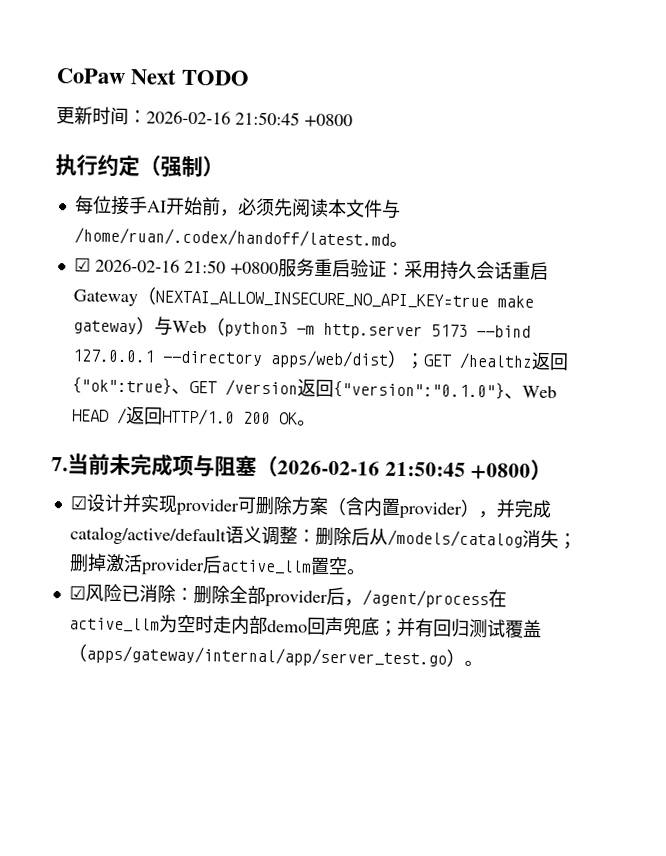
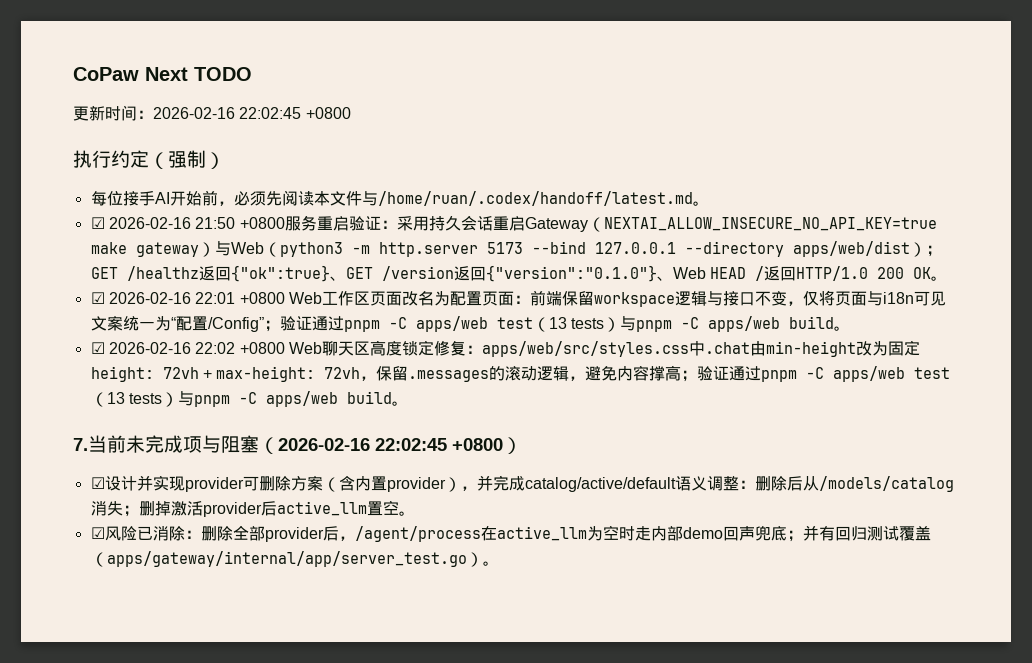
[235,111,300,126] 21:50:45 -> [239,107,302,119] 22:02:45
(316, 423) none -> [90,290,946,307] [90,316,850,332] [90,340,920,357] [90,365,951,382] [90,391,408,407] // ☑ 2026-02-16 22:01 +0800 Web工作区页面改名为配置页面：前端保留workspace逻辑与接口不变，仅将页面与i18n可见文案统一为“配置/Config”；验证通过pnpm -C apps/web test（13 tests）与pnpm -C apps/web build。 // ☑ 2026-02-16 22:02 +0800 Web聊天区高度锁定修复：apps/web/src/styles.css中.chat由min-height改为固定height: 72vh + max-height: 72vh，保留.messages的滚动逻辑，避免内容撑高；验证通过pnpm -C apps/web test（13 tests）与pnpm -C apps/web build。
[384,461,466,477] 21:50:45 -> [375,438,447,451] 22:02:45

